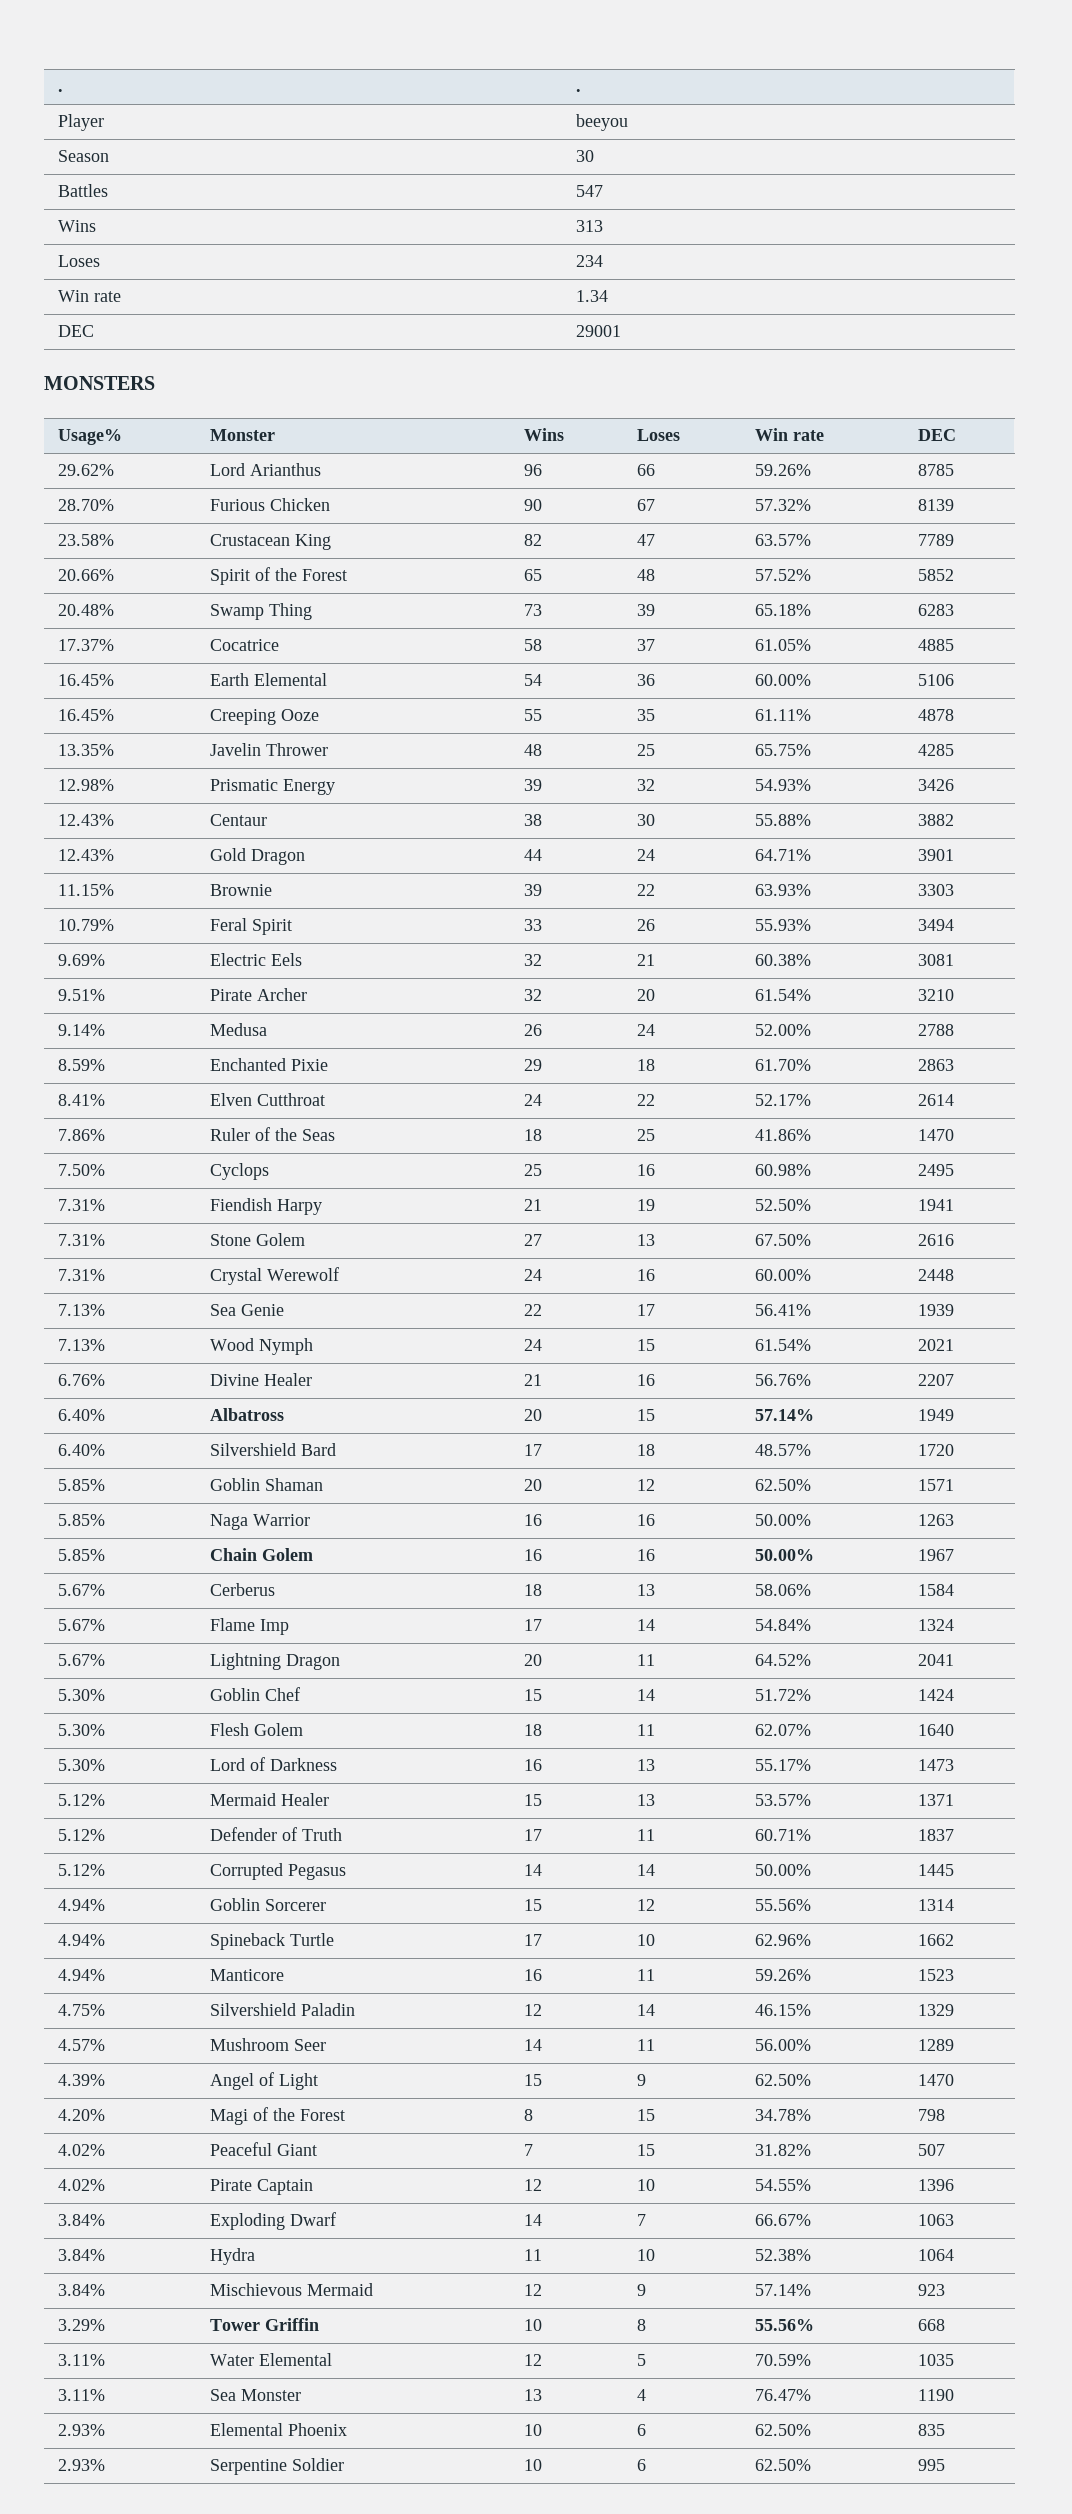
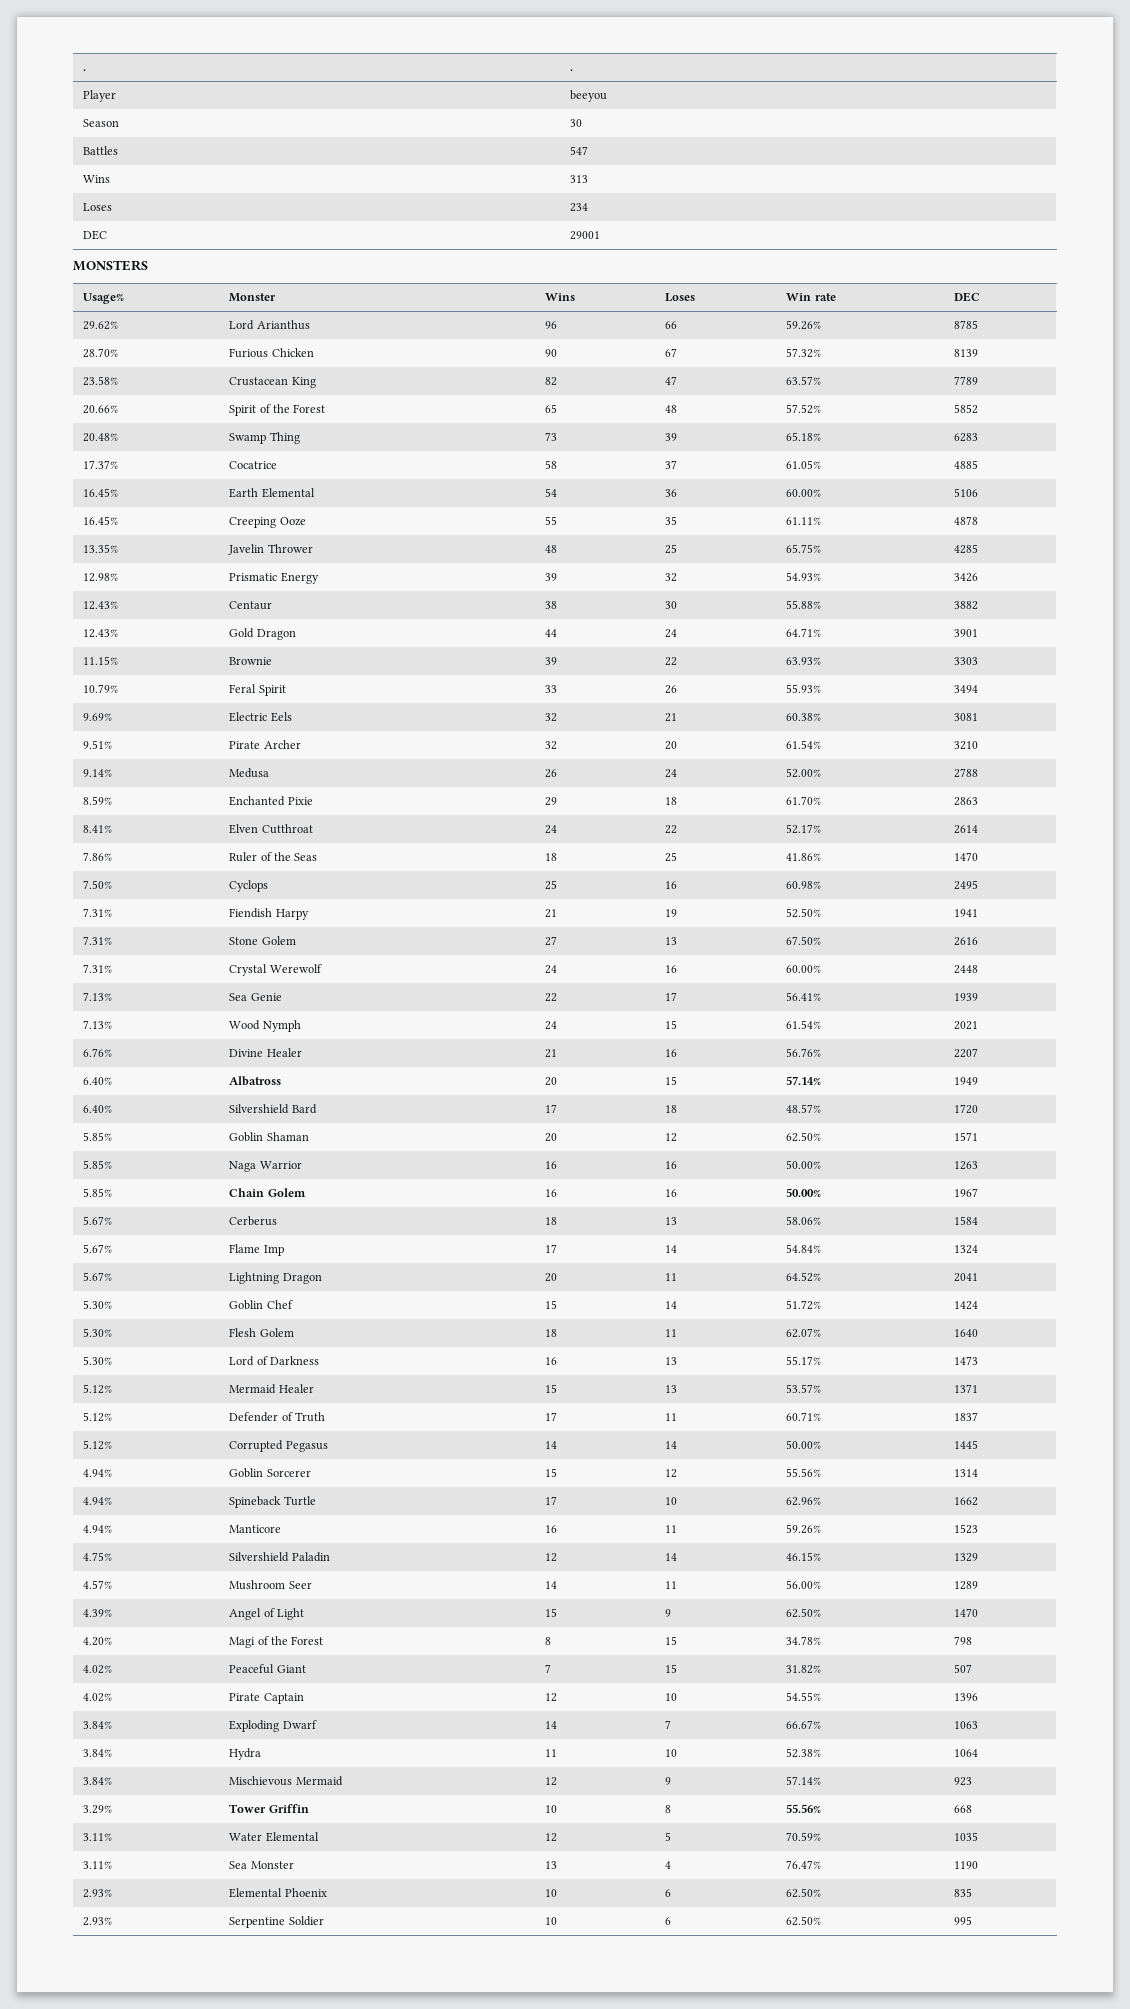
[58,290,122,302] [576,290,609,302] // Win rate | 1.34 -> (589, 207) none

